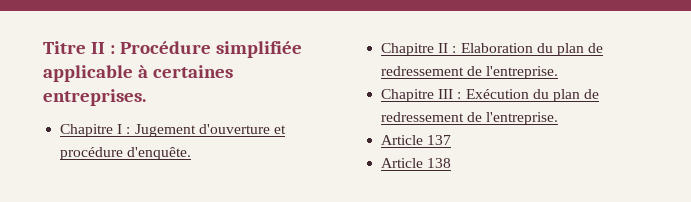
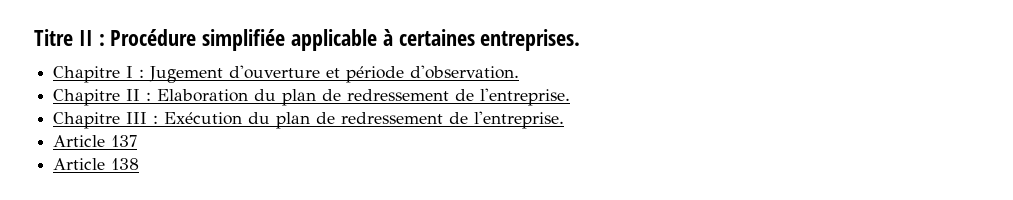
[60,147,192,160] procédure d'enquête. -> [346,65,520,83] période d'observation.

